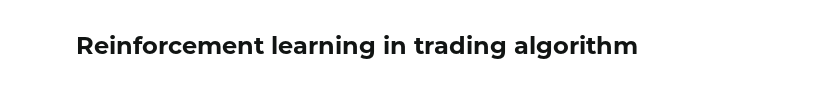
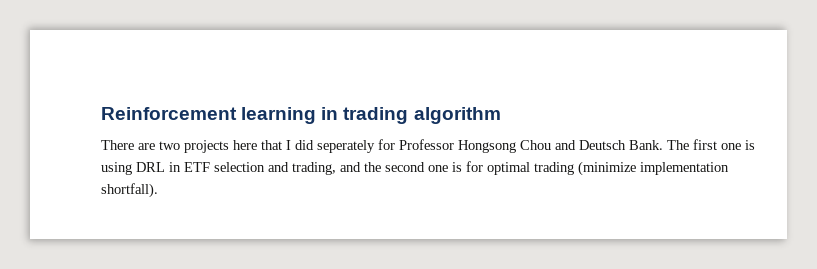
(638, 47) none -> [101,139,755,153] [101,161,729,176] [101,183,158,198] // There are two projects here that I did seperately for Professor Hongsong Chou and Deutsch Bank. The first one is using DRL in ETF selection and trading, and the second one is for optimal trading (minimize implementation shortfall).

